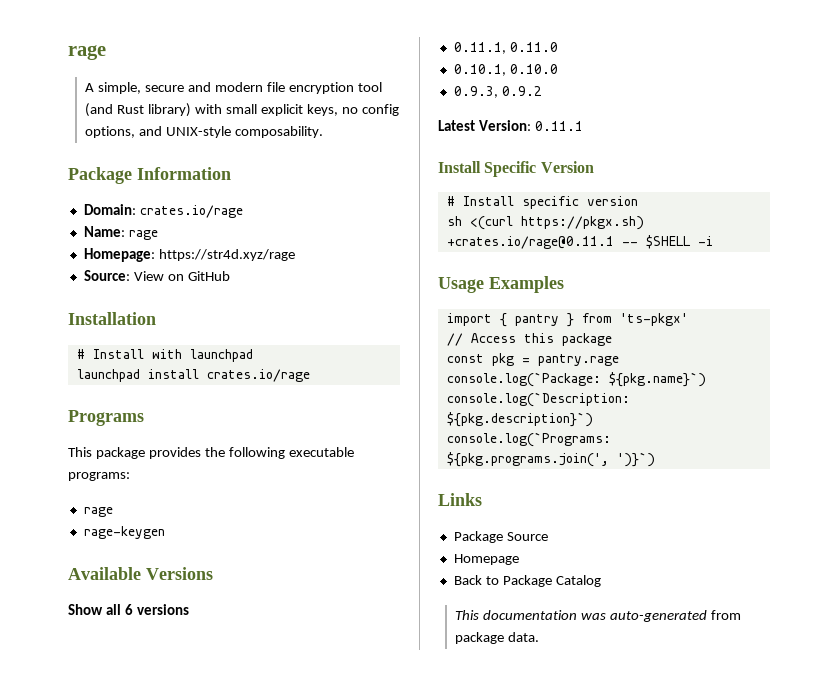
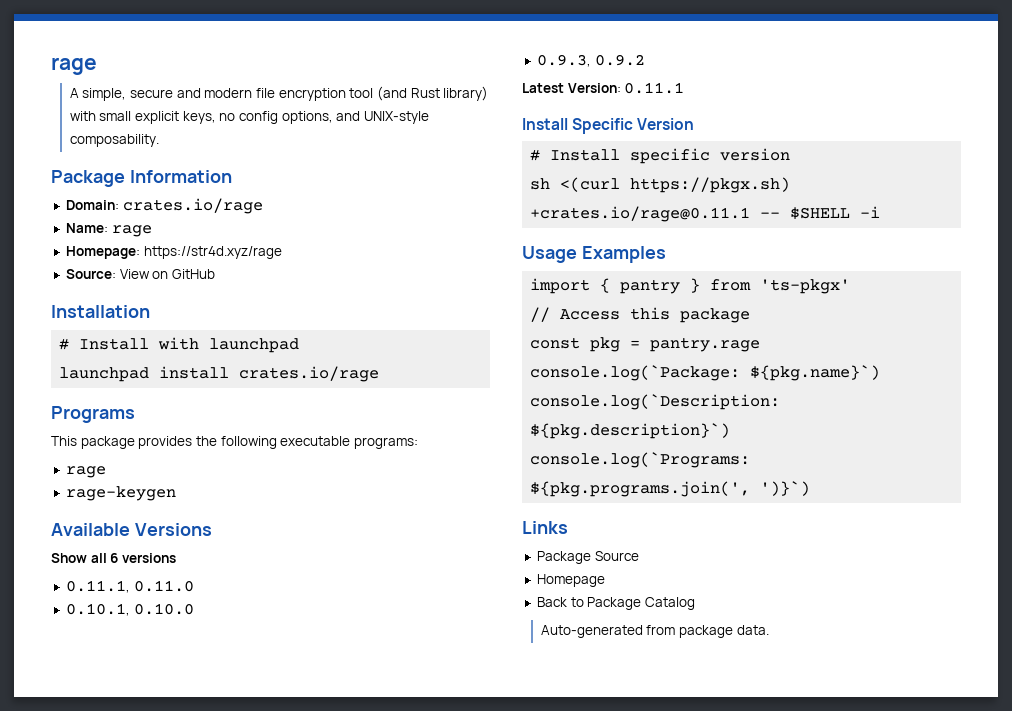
[455,610,707,622] This documentation was auto-generated -> [540,625,643,638] Auto-generated

